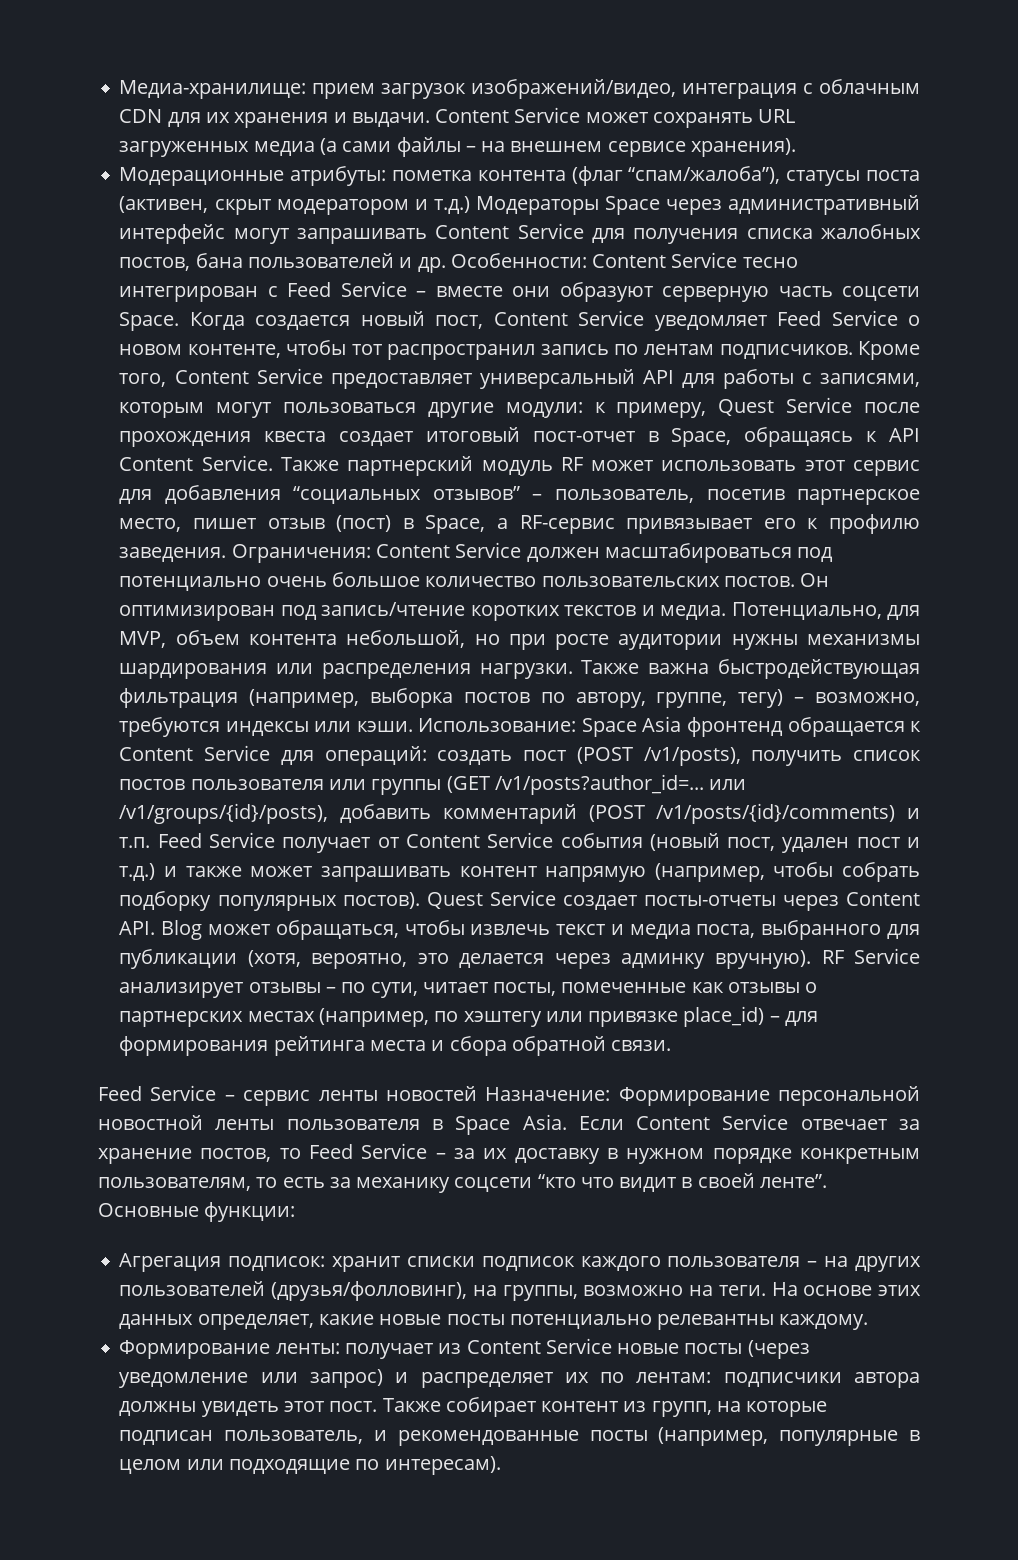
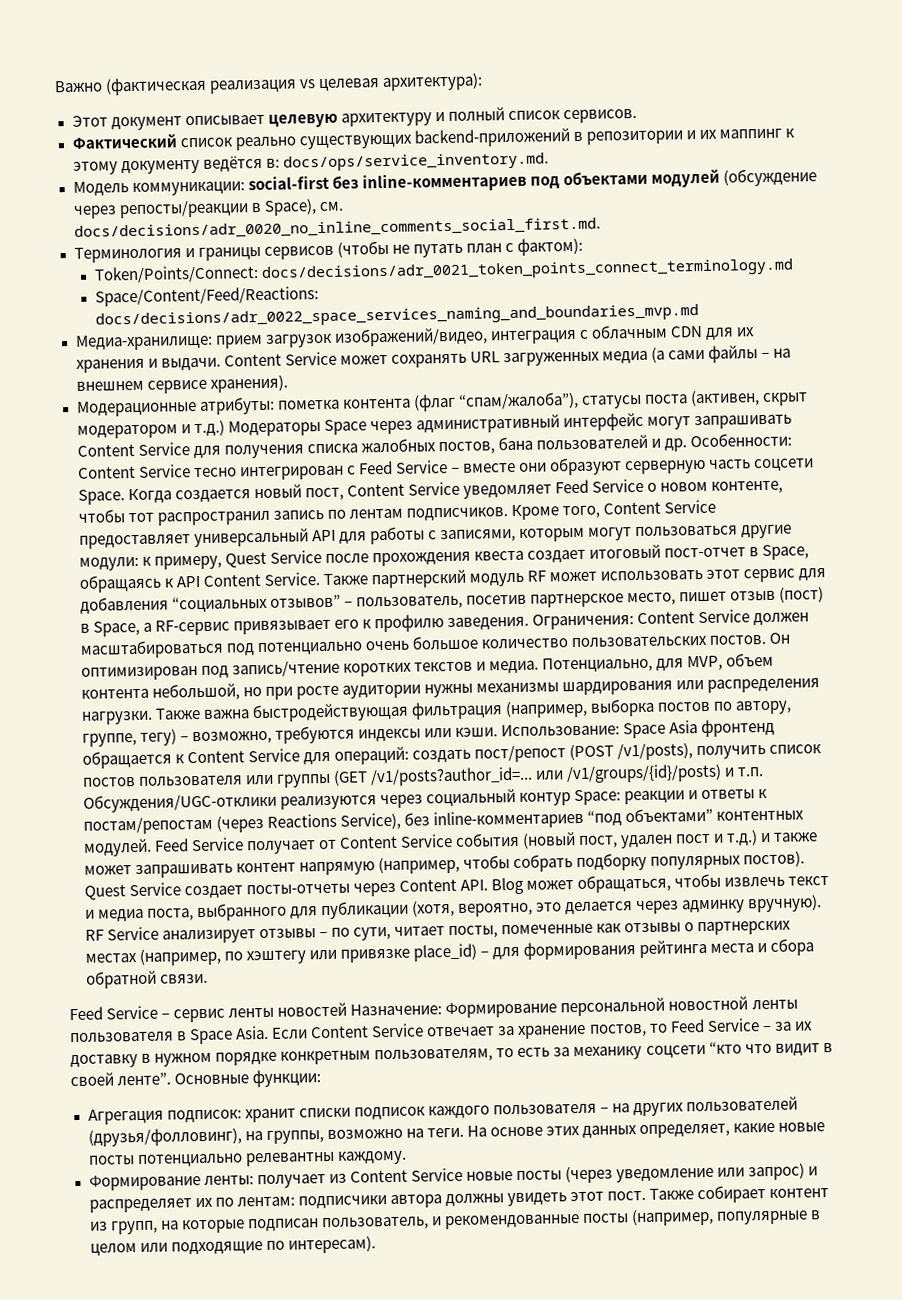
(119, 89) none -> [54,72,484,96] [71,107,637,131] [71,128,795,151] [72,152,549,175] [72,168,817,197] [72,198,344,219] [73,217,601,240] [73,237,583,263] [93,258,794,284] [94,286,319,307] [94,304,699,329] Важно (фактическая реализация vs целевая архитектура): // Этот документ описывает целевую архитектуру и полный список сервисов. // Фактический список реально существующих backend-приложений в репозитории и их маппинг к этому документу ведётся в: docs/ops/service_inventory.md. // Модель коммуникации: social-first без inline-комментариев под объектами модулей (обсуждение через репосты/реакции в Space), см. docs/decisions/adr_0020_no_inline_comments_social_first.md. // Терминология и границы сервисов (чтобы не путать план с фактом): // Token/Points/Connect: docs/decisions/adr_0021_token_points_connect_terminology.md // Space/Content/Feed/Reactions: docs/decisions/adr_0022_space_services_naming_and_boundaries_mvp.md //
[523,750,567,761] пост -> [473,745,566,763] пост/репост
[119,803,920,824] [119,837,151,848] /v1/groups/{id}/posts), добавить комментарий (POST /v1/posts/{id}/comments) и т.п. -> [565,763,764,784] [82,788,768,813] [82,807,804,835] [82,838,152,857] /v1/groups/{id}/posts) и т.п. Обсуждения/UGC‑отклики реализуются через социальный контур Space: реакции и ответы к постам/репостам (через Reactions Service), без inline-комментариев “под объектами” контентных модулей.

